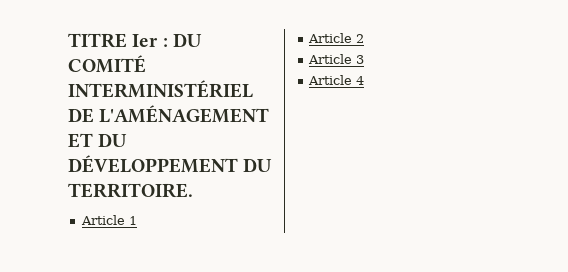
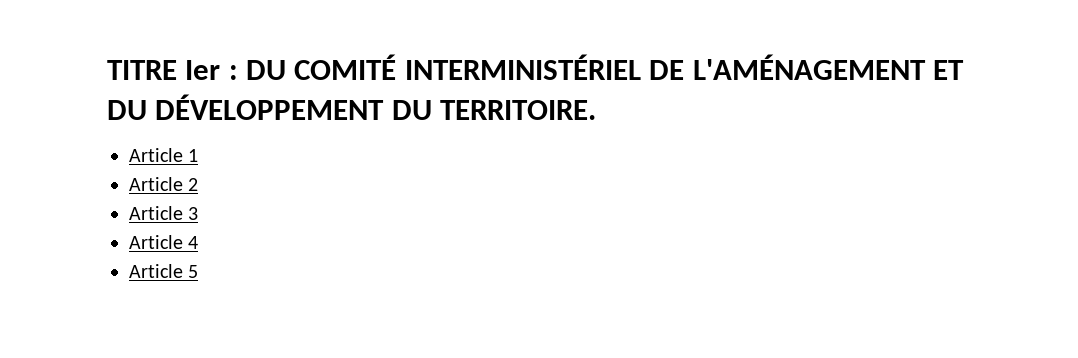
(364, 80) none -> [129,264,199,278] // Article 5

